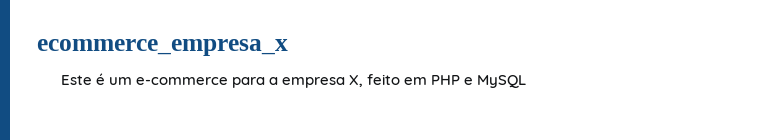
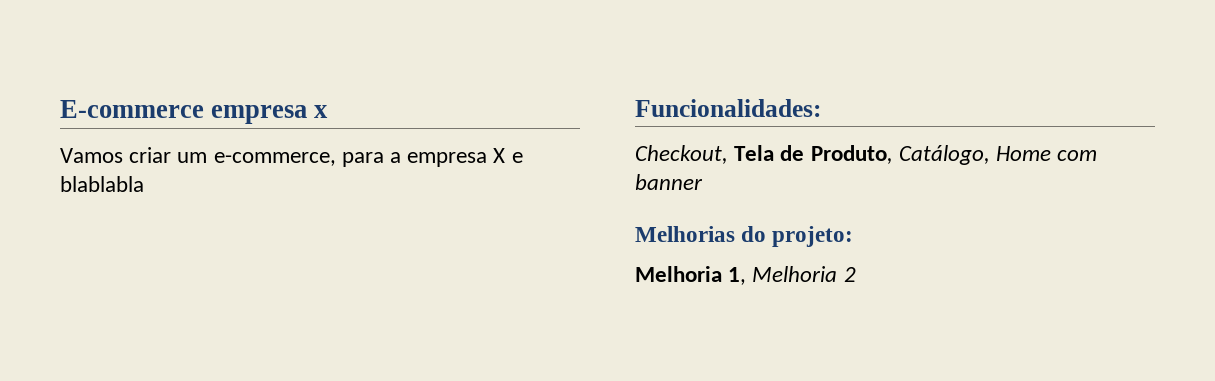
[37,39,288,56] [60,73,527,88] ecommerce_empresa_x // Este é um e-commerce para a empresa X, feito em PHP e MySQL -> [60,100,329,124] [60,147,523,167] [60,176,144,192] [635,99,821,117] [635,145,1098,165] [635,174,703,190] [635,226,854,247] [635,266,856,285] E-commerce empresa x // Vamos criar um e-commerce, para a empresa X e blablabla // Funcionalidades: // Checkout, Tela de Produto, Catálogo, Home com banner // Melhorias do projeto: // Melhoria 1, Melhoria 2

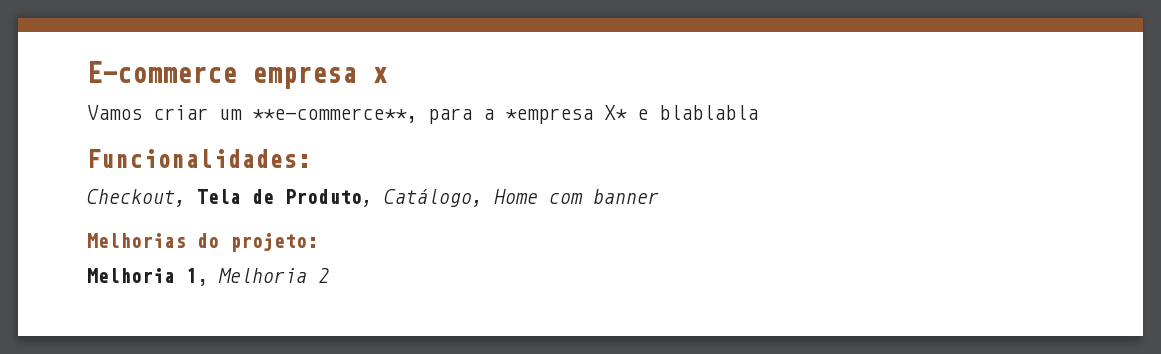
[213,152,336,166] e-commerce, -> [252,108,417,123] **e-commerce**,
[407,148,506,167] empresa X -> [505,105,627,124] *empresa X*

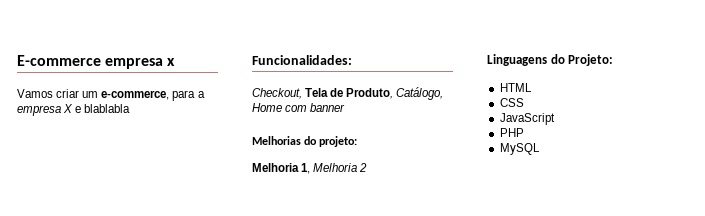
[252,108,417,123] **e-commerce**, -> [101,90,170,100] e-commerce,
[505,105,627,124] *empresa X* -> [17,104,74,116] empresa X
(329, 275) none -> [487,54,614,66] [499,83,532,92] [499,98,524,107] [499,113,555,125] [499,128,524,137] [499,143,540,155] // Linguagens do Projeto: // HTML // CSS // JavaScript // PHP // MySQL

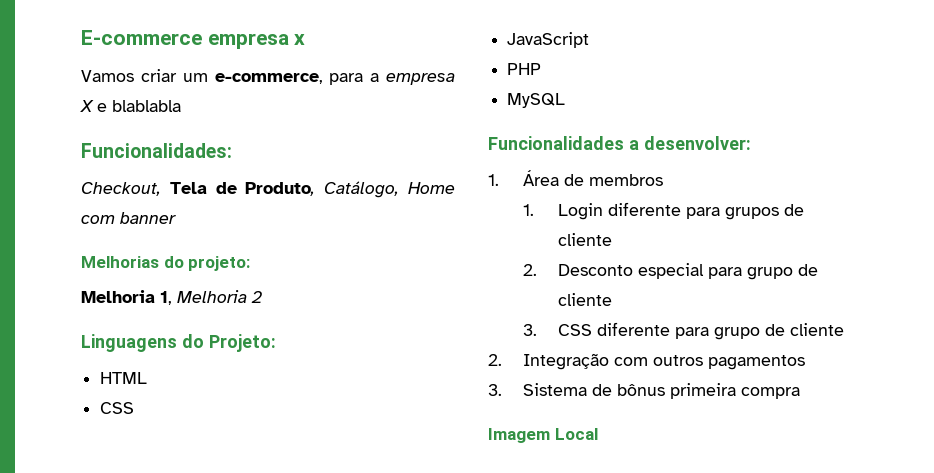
(540, 149) none -> [488,136,751,150] [488,170,663,186] [522,202,804,220] [557,233,612,246] [522,263,818,280] [557,293,612,306] [522,322,844,340] [488,353,805,370] [488,383,800,399] [488,428,598,443] // Funcionalidades a desenvolver: // 1. Área de membros // 1. Login diferente para grupos de cliente // 2. Desconto especial para grupo de cliente // 3. CSS diferente para grupo de cliente // 2. Integração com outros pagamentos // 3. Sistema de bônus primeira compra // Imagem Local

